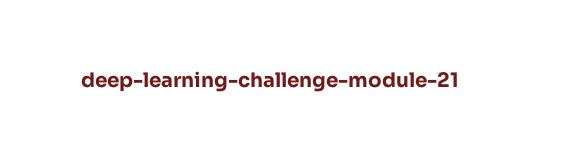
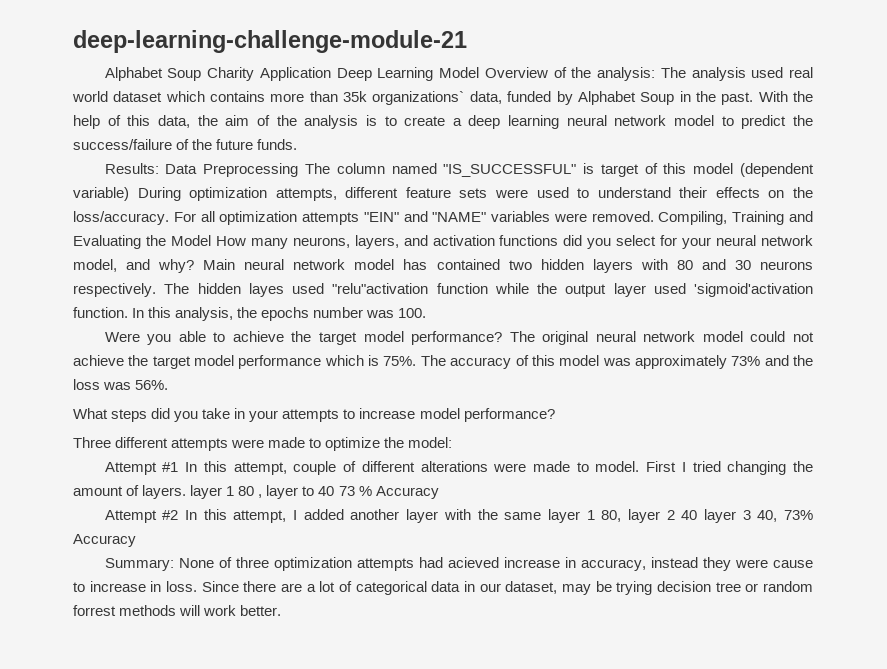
(459, 81) none -> [104,67,813,81] [72,91,814,105] [73,115,813,129] [73,139,298,150] [104,163,815,177] [73,187,813,201] [73,211,813,225] [73,235,813,249] [73,259,813,273] [73,283,813,297] [73,307,427,321] [104,331,814,345] [73,355,814,369] [73,379,169,390] [73,408,555,422] [73,437,453,451] [104,461,814,475] [73,485,439,499] [104,509,814,523] [73,534,136,547] [104,557,814,571] [73,581,813,595] [73,605,282,616] // Alphabet Soup Charity Application Deep Learning Model Overview of the analysis: The analysis used real world dataset which contains more than 35k organizations` data, funded by Alphabet Soup in the past. With the help of this data, the aim of the analysis is to create a deep learning neural network model to predict the success/failure of the future funds. // Results: Data Preprocessing The column named "IS_SUCCESSFUL" is target of this model (dependent variable) During optimization attempts, different feature sets were used to understand their effects on the loss/accuracy. For all optimization attempts "EIN" and "NAME" variables were removed. Compiling, Training and Evaluating the Model How many neurons, layers, and activation functions did you select for your neural network model, and why? Main neural network model has contained two hidden layers with 80 and 30 neurons respectively. The hidden layes used "relu"activation function while the output layer used 'sigmoid'activation function. In this analysis, the epochs number was 100. // Were you able to achieve the target model performance? The original neural network model could not achieve the target model performance which is 75%. The accuracy of this model was approximately 73% and the loss was 56%. // What steps did you take in your attempts to increase model performance? // Three different attempts were made to optimize the model: // Attempt #1 In this attempt, couple of different alterations were made to model. First I tried changing the amount of layers. layer 1 80 , layer to 40 73 % Accuracy // Attempt #2 In this attempt, I added another layer with the same layer 1 80, layer 2 40 layer 3 40, 73% Accuracy // Summary: None of three optimization attempts had acieved increase in accuracy, instead they were cause to increase in loss. Since there are a lot of categorical data in our dataset, may be trying decision tree or random forrest methods will work better.

